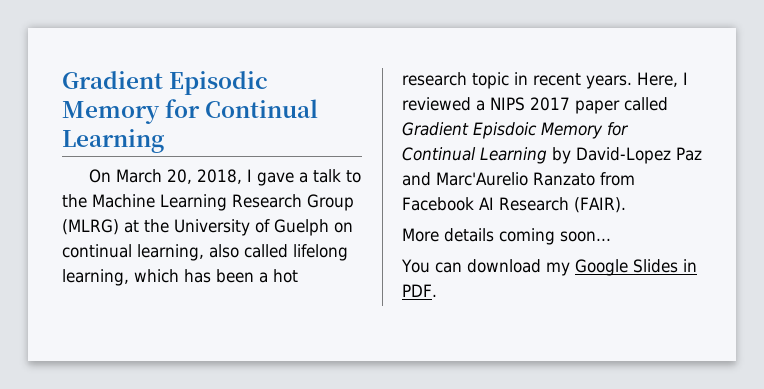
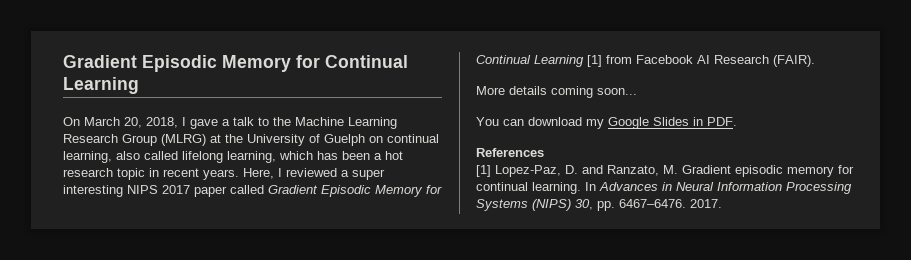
(485, 105) none -> [352,169,385,180] [63,185,123,197] super interesting
[473,122,629,139] [402,147,702,164] [402,172,595,186] Episdoic Memory for Continual Learning by David-Lopez Paz and Marc'Aurelio Ranzato -> [321,185,442,197] [476,55,602,67] Episodic Memory for Continual Learning [1]
(437, 290) none -> [476,148,544,157] [476,165,854,177] [476,182,852,194] [476,199,722,211] // References // [1] Lopez-Paz, D. and Ranzato, M. Gradient episodic memory for continual learning. In Advances in Neural Information Processing Systems (NIPS) 30, pp. 6467–6476. 2017.

